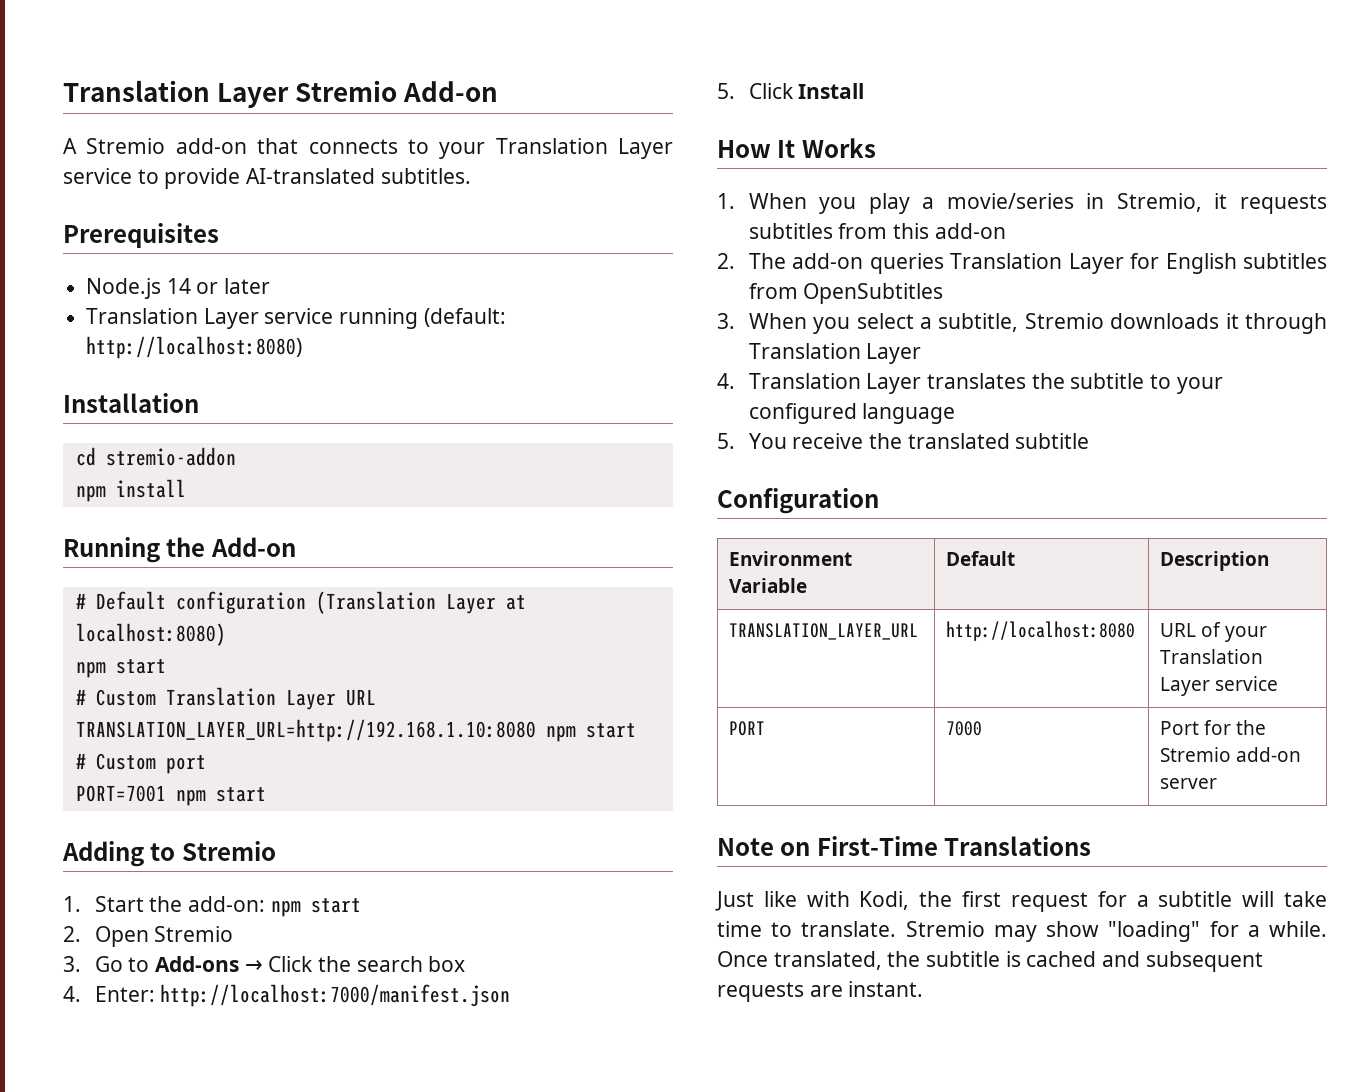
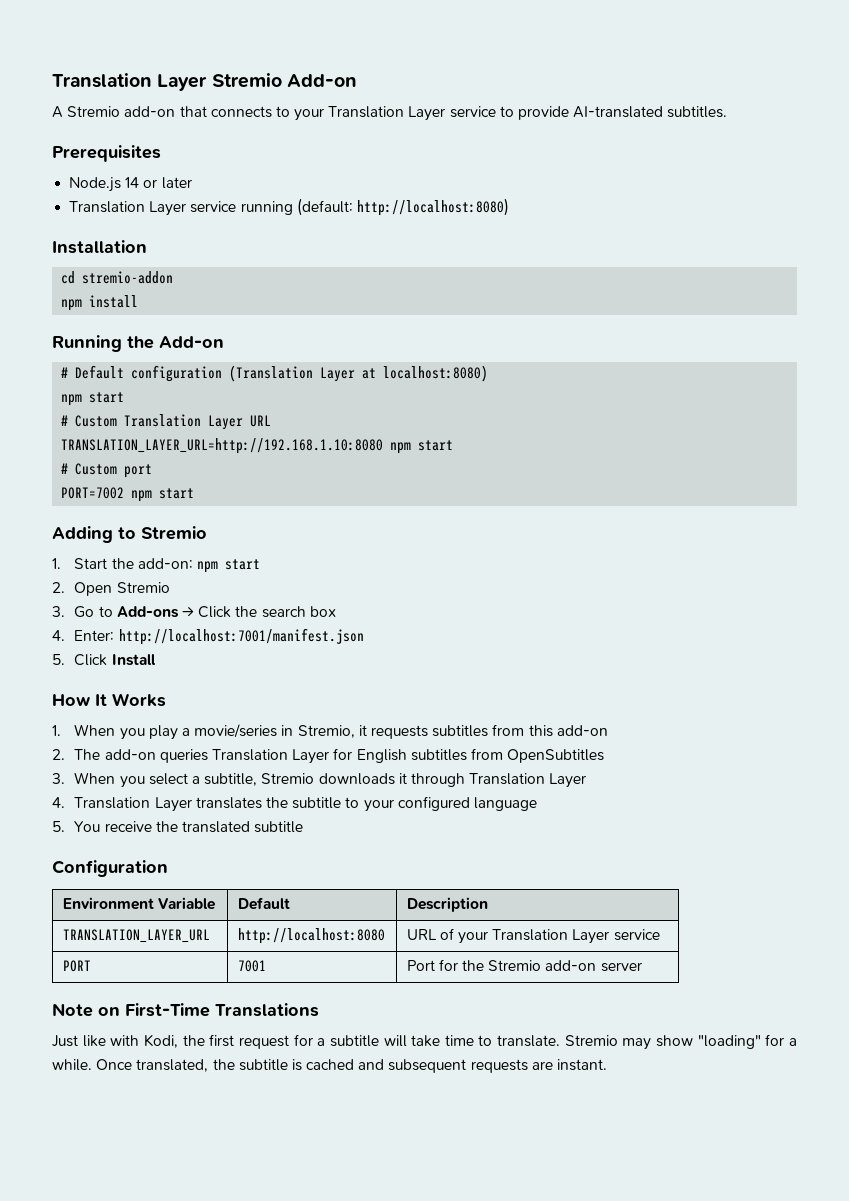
[75,785,166,802] PORT=7001 -> [61,487,125,499] PORT=7002
[160,984,511,1007] http://localhost:7000/manifest.json -> [118,628,364,645] http://localhost:7001/manifest.json
[946,721,983,736] 7000 -> [237,960,266,972] 7001

